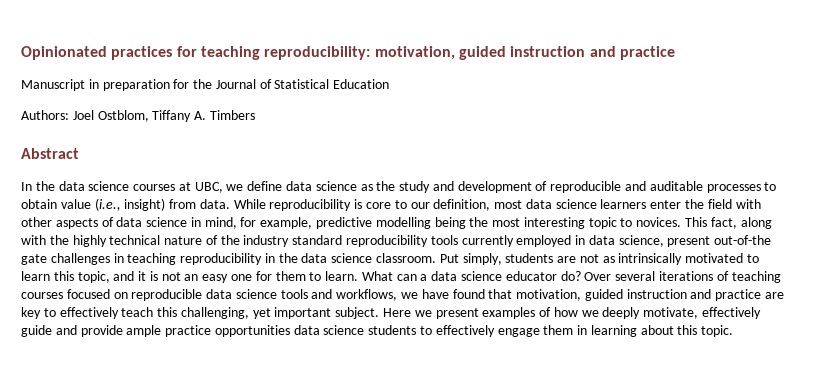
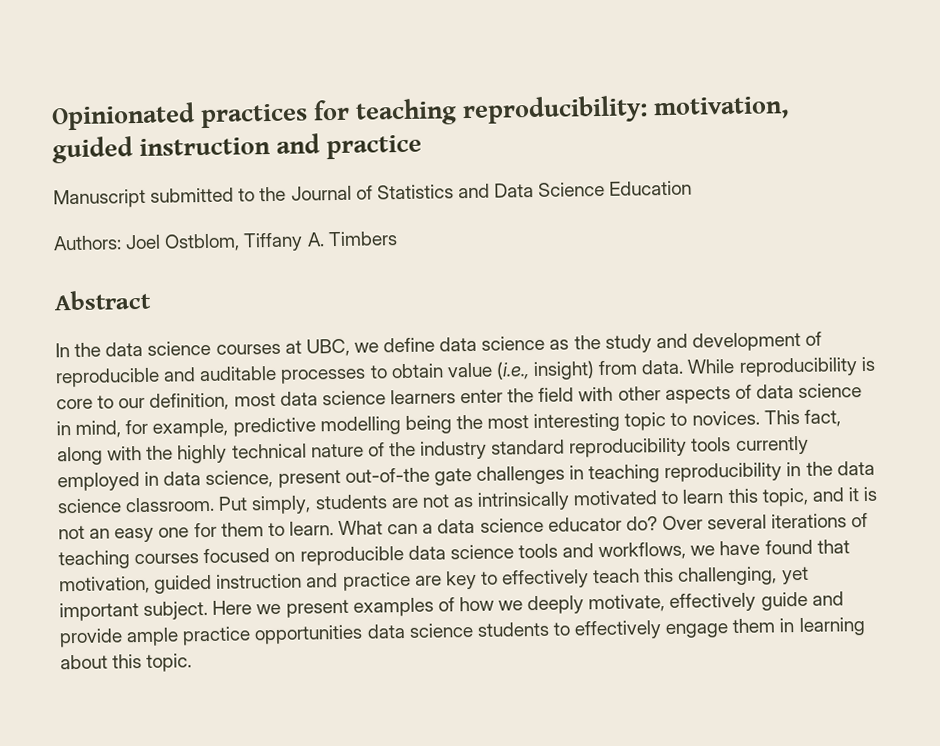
[88,79,330,91] in preparation for the Journal of Statistical -> [150,181,606,203] submitted to the Journal of Statistics and Data Science

